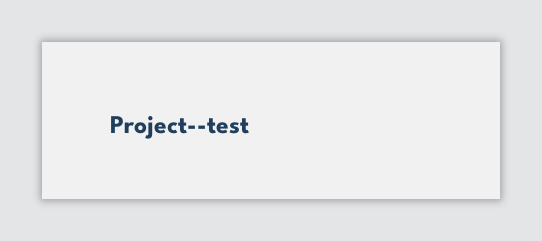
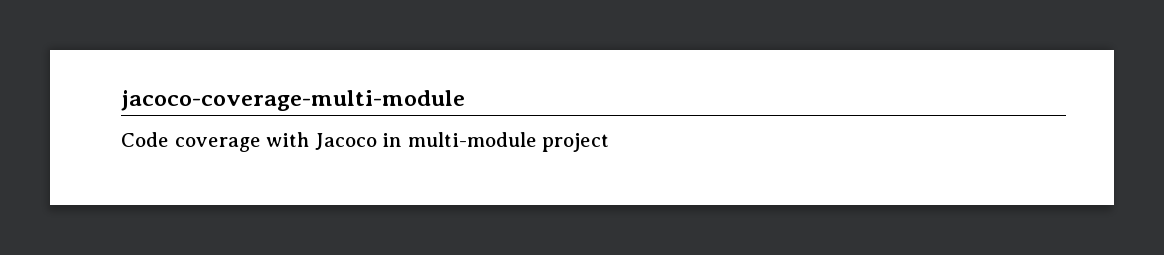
[110,115,249,139] Project--test -> [121,90,465,111] [121,132,610,152] jacoco-coverage-multi-module // Code coverage with Jacoco in multi-module project

